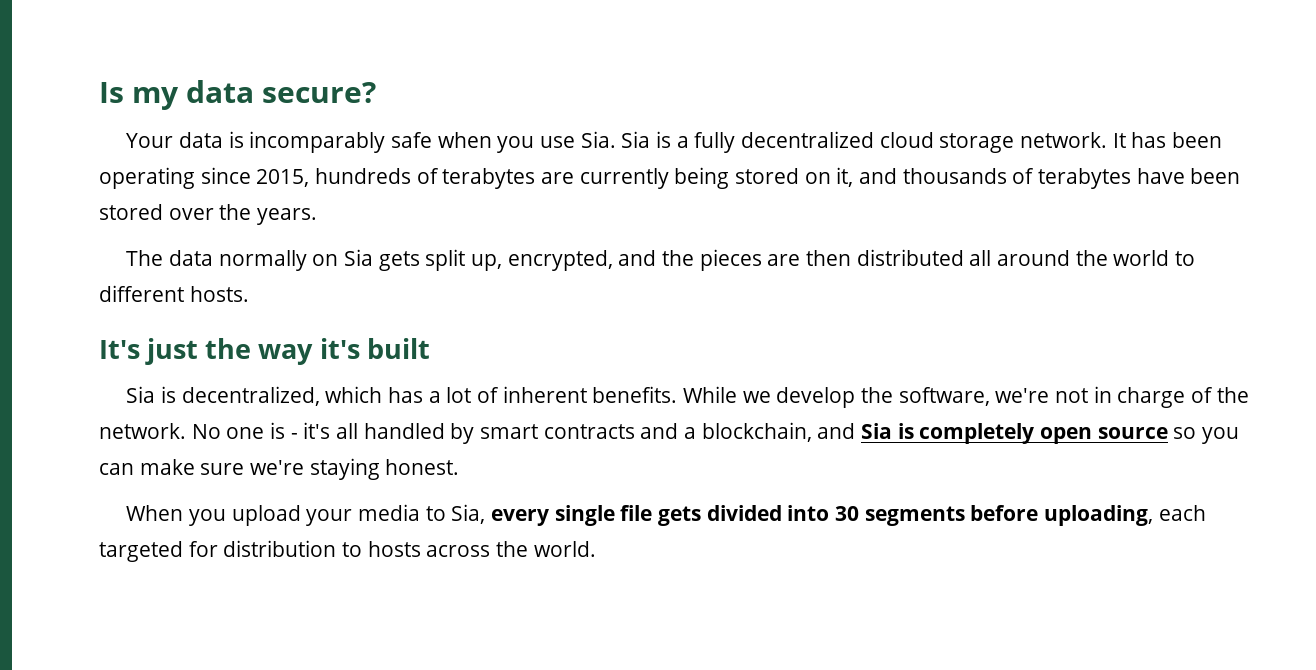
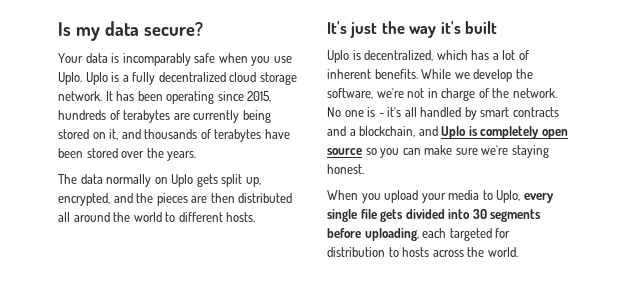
[580,131,651,148] Sia. Sia -> [58,72,108,85] Uplo. Uplo
[343,249,373,266] Sia -> [171,174,194,187] Uplo
[126,386,156,403] Sia -> [327,50,349,63] Uplo
[861,423,893,439] Sia -> [441,126,467,139] Uplo
[451,504,486,524] Sia, -> [496,190,521,203] Uplo,

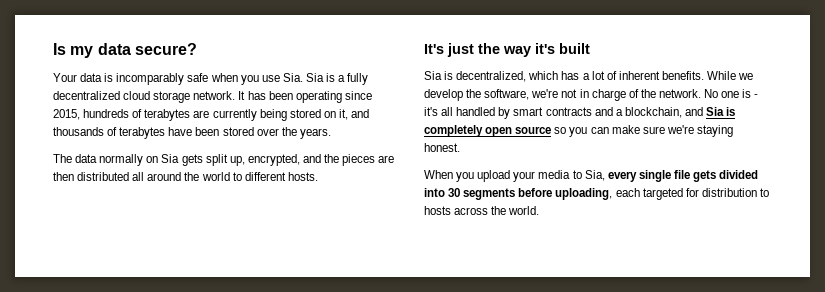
[58,72,108,85] Uplo. Uplo -> [282,73,324,82] Sia. Sia
[171,174,194,187] Uplo -> [161,154,180,163] Sia
[327,50,349,63] Uplo -> [424,71,442,80] Sia
[441,126,467,139] Uplo -> [706,107,725,116] Sia
[496,190,521,203] Uplo, -> [584,170,605,181] Sia,

